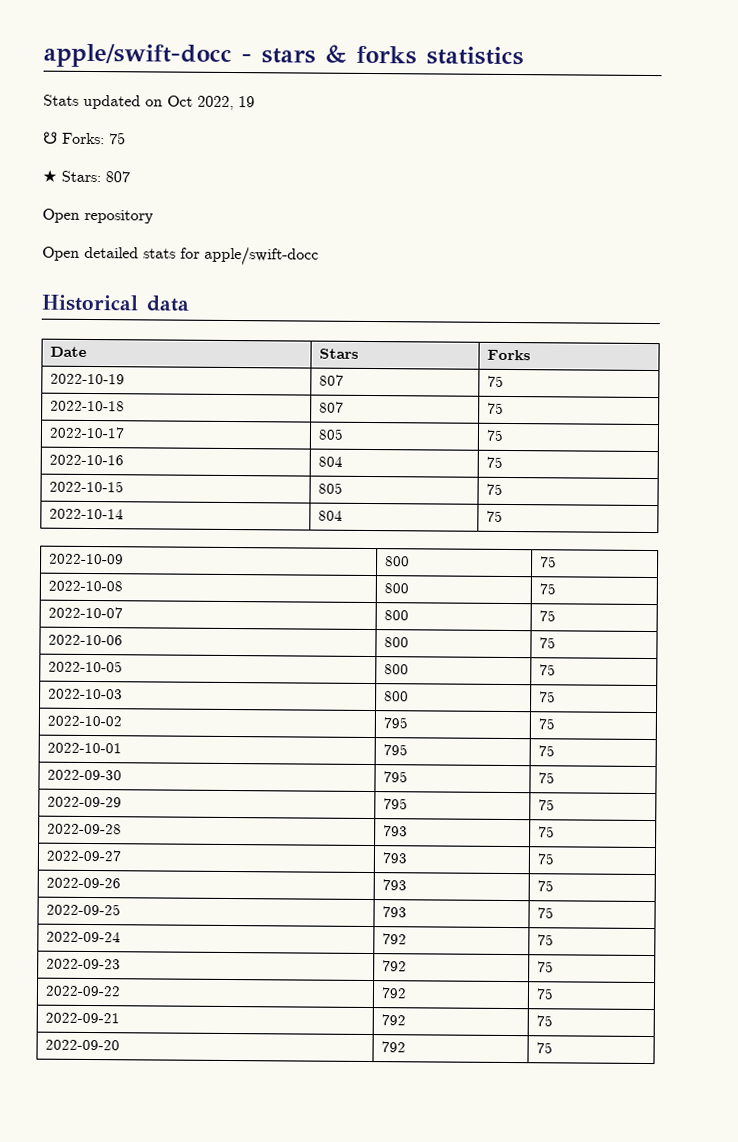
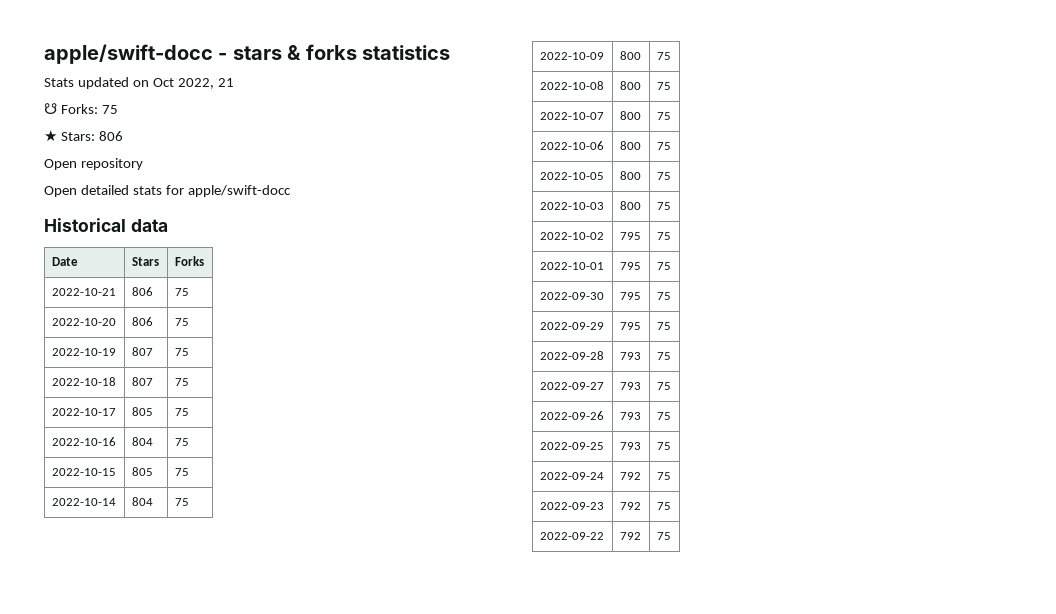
[238,96,255,108] 19 -> [217,78,234,87] 21
[105,171,130,183] 807 -> [98,131,123,141] 806
(531, 355) none -> [51,288,116,296] [131,287,153,296] [174,288,189,296] [51,318,116,326] [131,317,153,326] [174,318,189,326] // 2022-10-21 | 806 | 75 // 2022-10-20 | 806 | 75
[44,1012,120,1024] [380,1014,406,1026] [535,1015,553,1027] [44,1039,120,1051] [380,1041,406,1053] [535,1042,553,1054] // 2022-09-21 | 792 | 75 // 2022-09-20 | 792 | 75 -> (671, 536) none

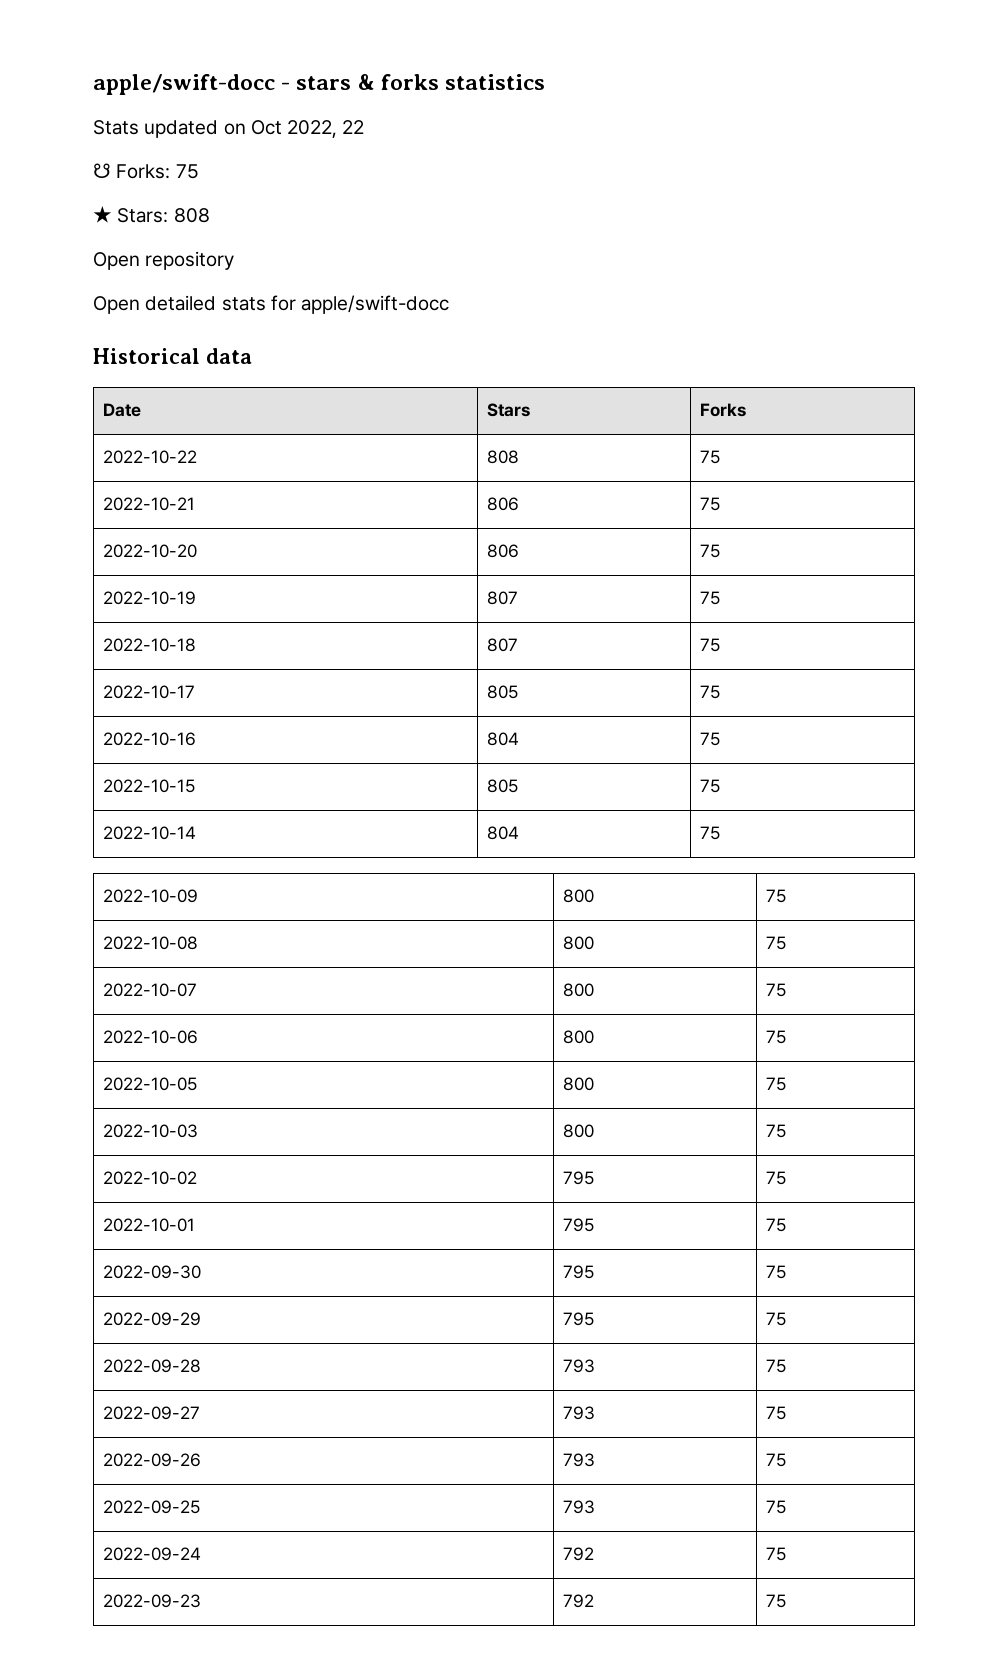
[217,78,234,87] 21 -> [342,120,365,134] 22
[98,131,123,141] 806 -> [173,208,210,223] 808
(204, 261) none -> [102,450,197,464] [486,450,519,464] [699,450,720,464] // 2022-10-22 | 808 | 75
[539,532,604,540] [619,532,641,540] [656,532,671,540] // 2022-09-22 | 792 | 75 -> (786, 1601) none

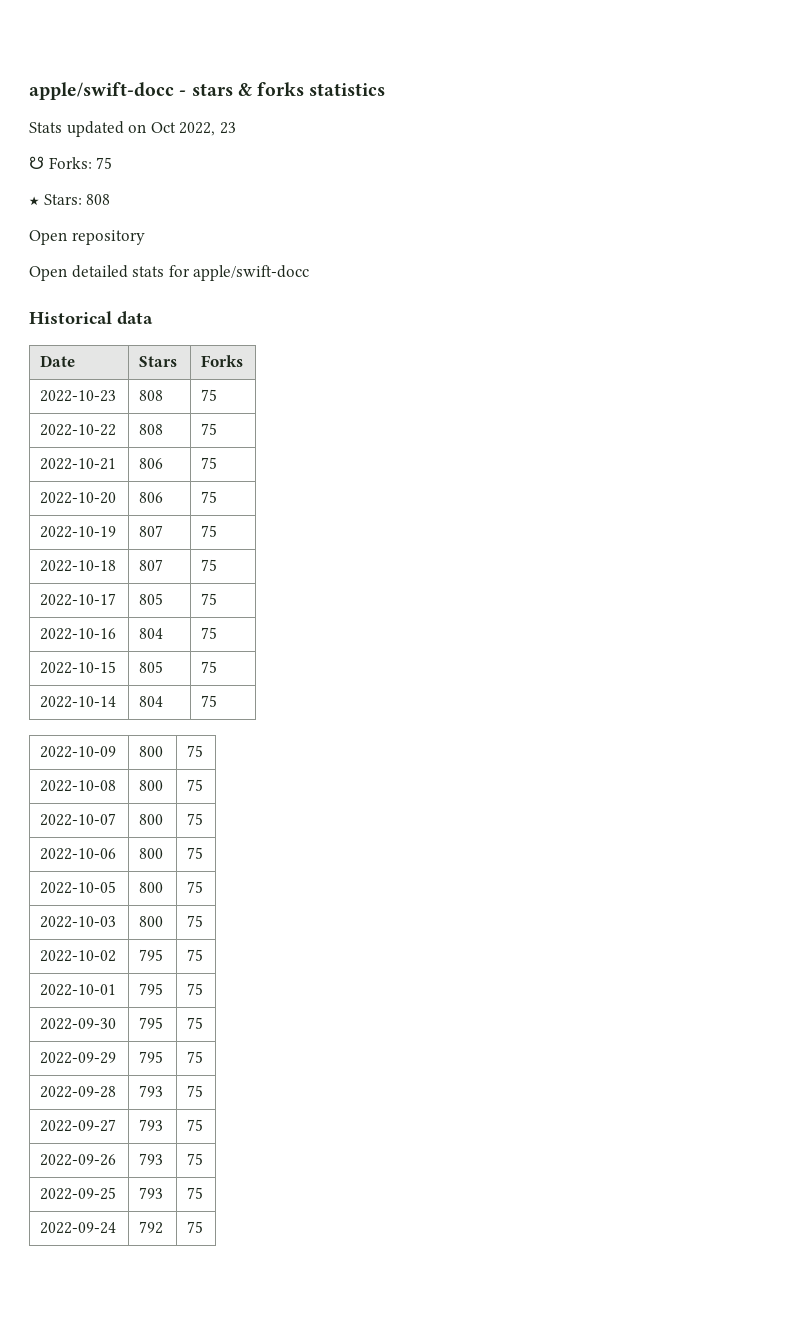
[342,120,365,134] 22 -> [219,122,236,134] 23
(746, 410) none -> [40,390,117,402] [139,390,164,401] [201,389,218,401] // 2022-10-23 | 808 | 75
[102,1594,201,1608] [562,1594,594,1608] [765,1594,786,1608] // 2022-09-23 | 792 | 75 -> (204, 1227) none

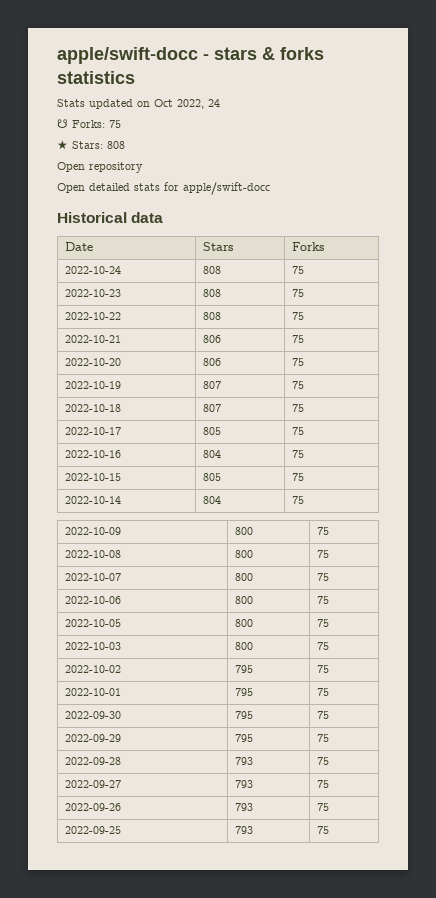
[219,122,236,134] 23 -> [208,99,220,107] 24
(244, 361) none -> [65,266,122,274] [203,266,222,274] [292,266,305,274] // 2022-10-24 | 808 | 75
[40,1222,117,1234] [139,1221,164,1234] [187,1221,204,1233] // 2022-09-24 | 792 | 75 -> (330, 830) none

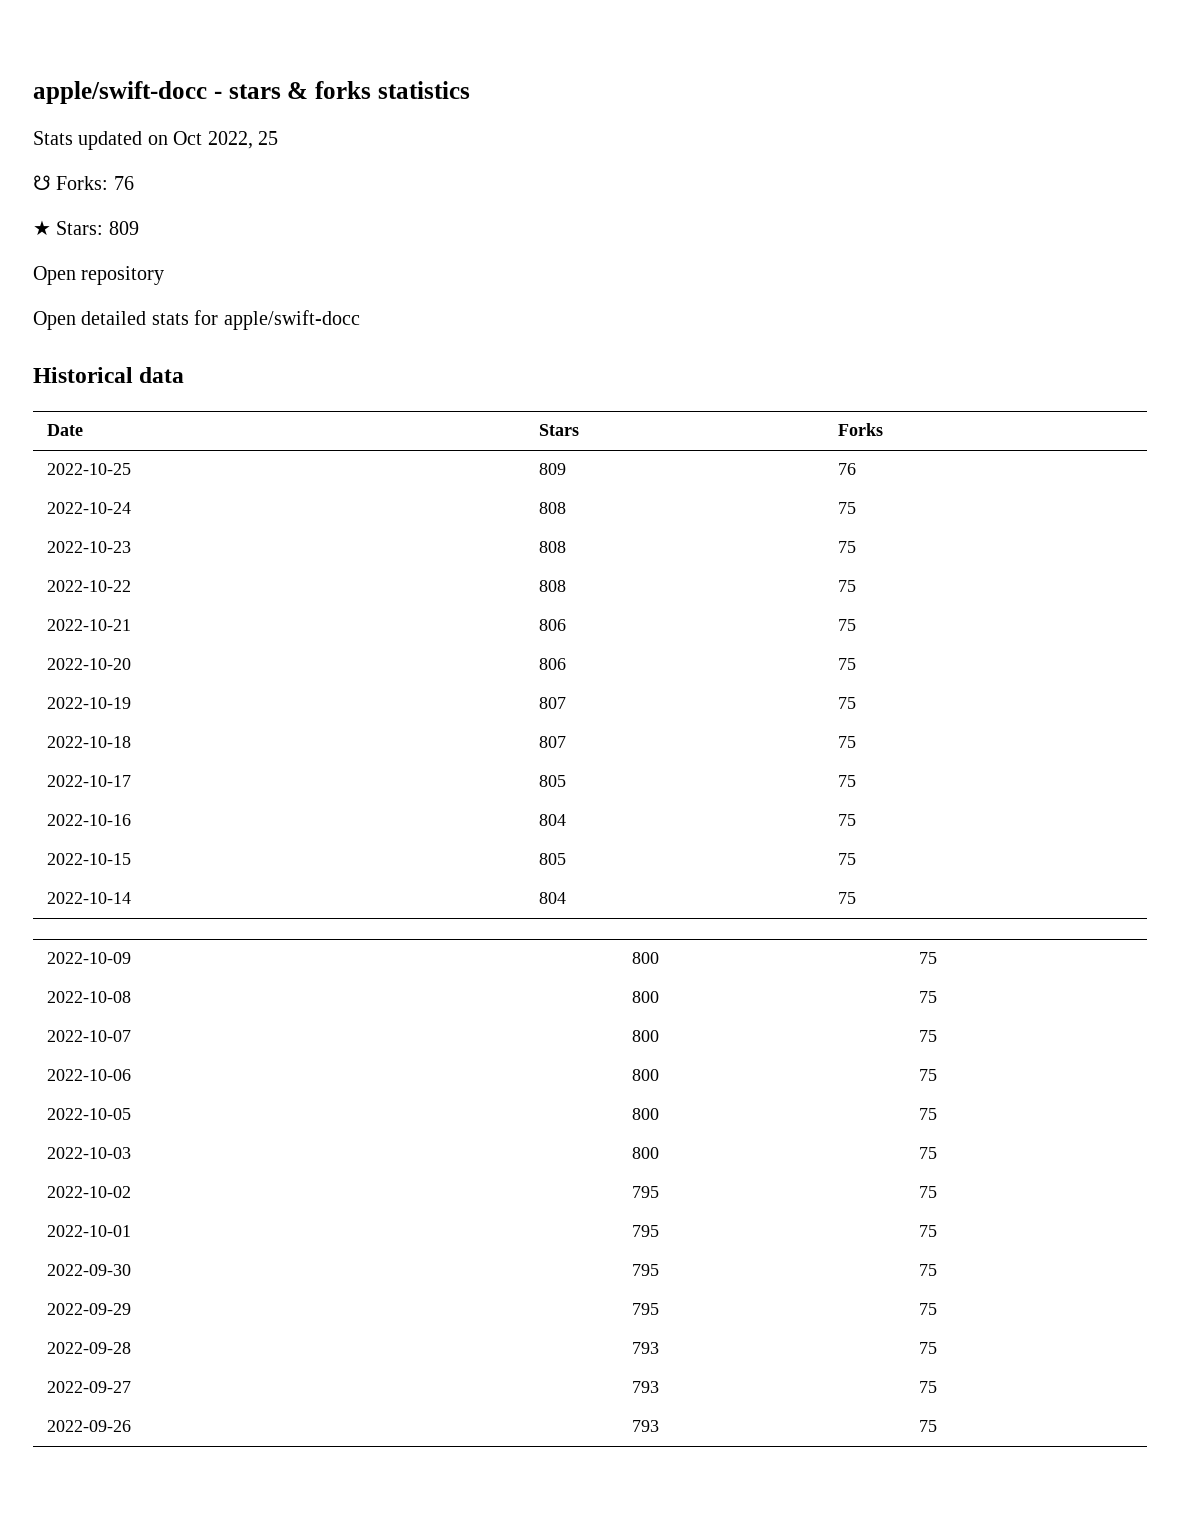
[208,99,220,107] 24 -> [258,131,278,145] 25
[109,120,121,128] 75 -> [113,176,134,190] 76
[107,141,125,149] 808 -> [108,221,139,235] 809
(325, 246) none -> [46,463,131,475] [538,463,566,475] [837,463,856,475] // 2022-10-25 | 809 | 76
[65,826,122,834] [235,826,254,834] [317,826,330,834] // 2022-09-25 | 793 | 75 -> (937, 1426) none

